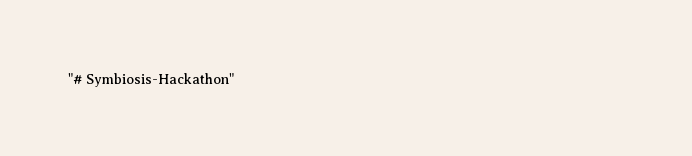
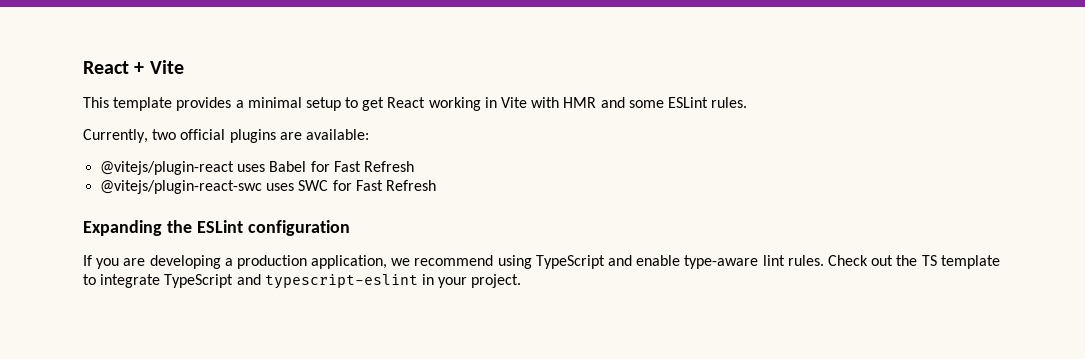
[68,73,234,87] "# Symbiosis-Hackathon" -> [83,60,184,74] [83,97,748,111] [83,129,369,143] [100,161,414,175] [100,180,436,194] [83,220,350,236] [83,255,1000,269] [83,274,522,289] React + Vite // This template provides a minimal setup to get React working in Vite with HMR and some ESLint rules. // Currently, two official plugins are available: // @vitejs/plugin-react uses Babel for Fast Refresh // @vitejs/plugin-react-swc uses SWC for Fast Refresh // Expanding the ESLint configuration // If you are developing a production application, we recommend using TypeScript and enable type-aware lint rules. Check out the TS template to integrate TypeScript and typescript-eslint in your project.

